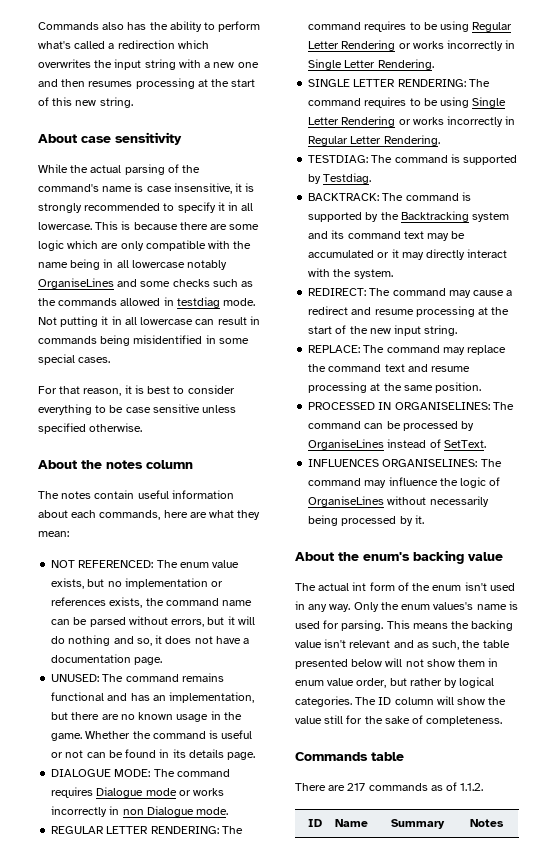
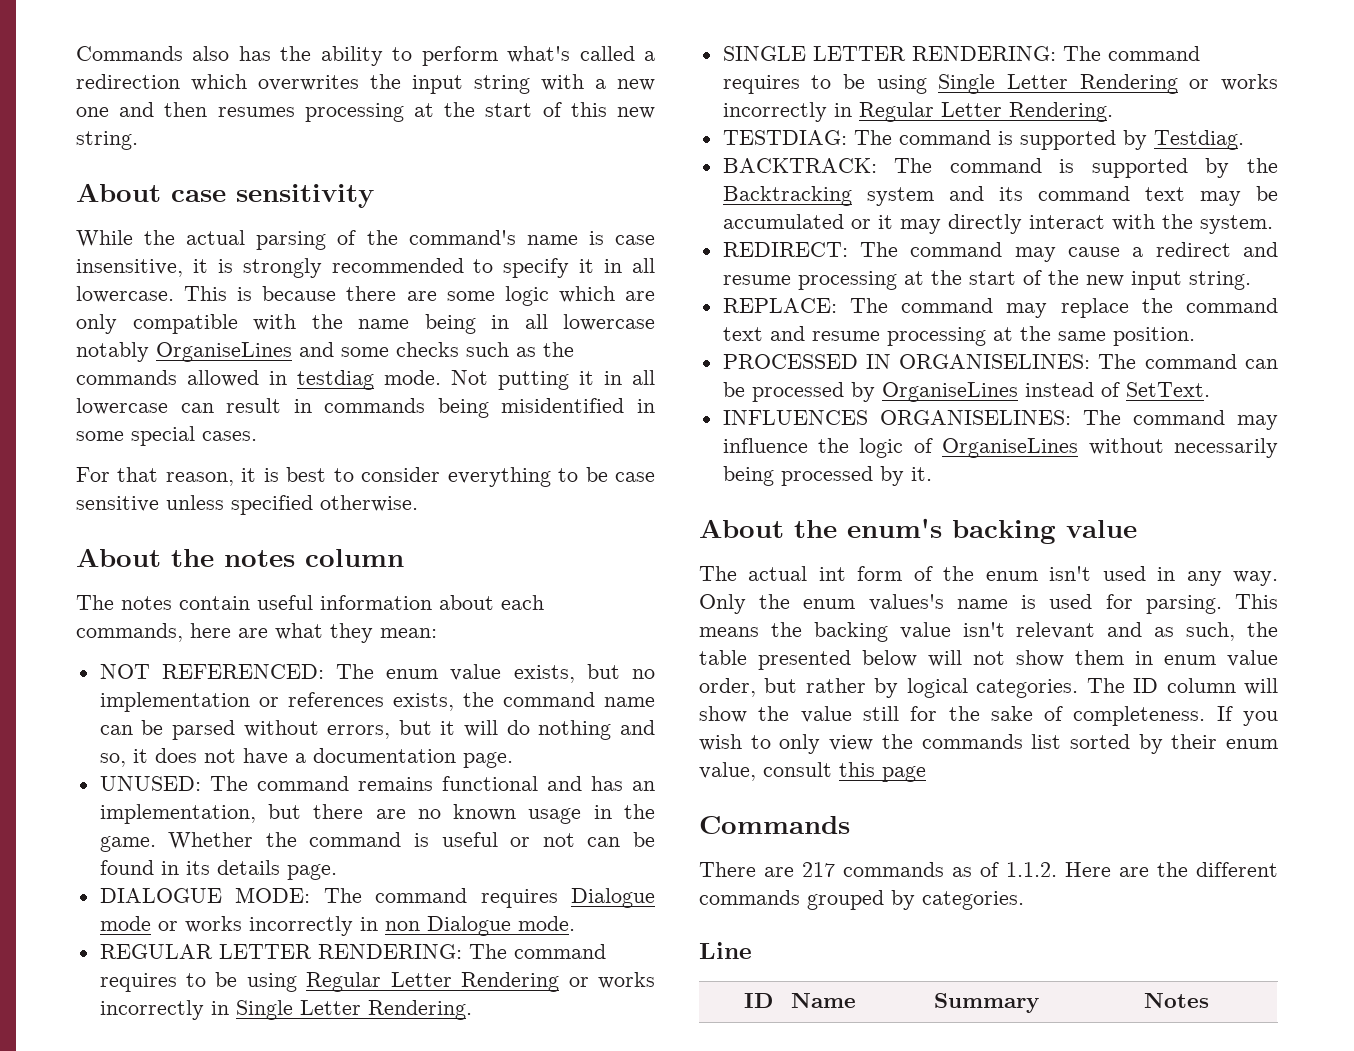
[295,752,404,761] // Commands table -> [1216,706,1278,726] [699,734,1278,754] [699,762,926,782] [699,816,850,834] If you wish to only view the commands list sorted by their enum value, consult this page // Commands
(484, 787) none -> [1065,862,1278,877] [699,890,1024,910] [699,942,752,959] Here are the different commands grouped by categories. // Line

